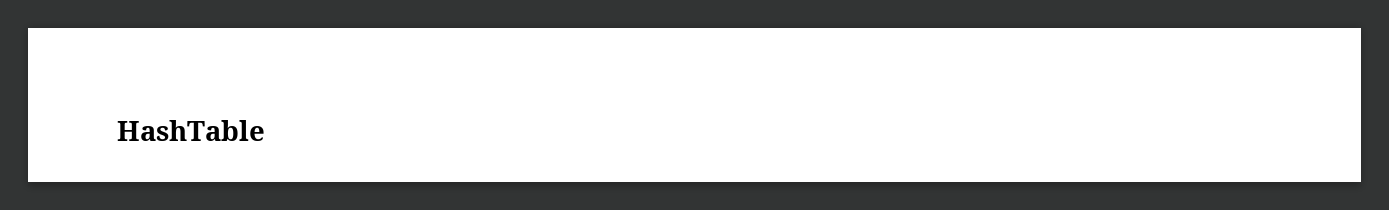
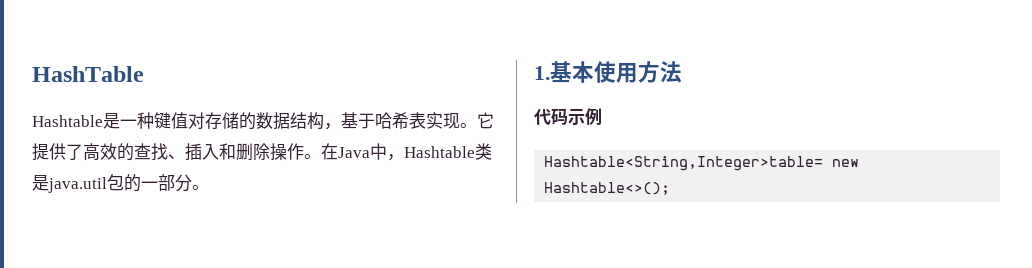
(265, 130) none -> [32,112,494,130] [32,143,492,161] [32,174,209,193] [534,61,682,83] [534,108,602,125] [544,156,860,171] [544,182,671,195] // Hashtable是一种键值对存储的数据结构，基于哈希表实现。它提供了高效的查找、插入和删除操作。在Java中，Hashtable类是java.util包的一部分。 // 1.基本使用方法 // 代码示例 // Hashtable<String,Integer>table= new Hashtable<>();

